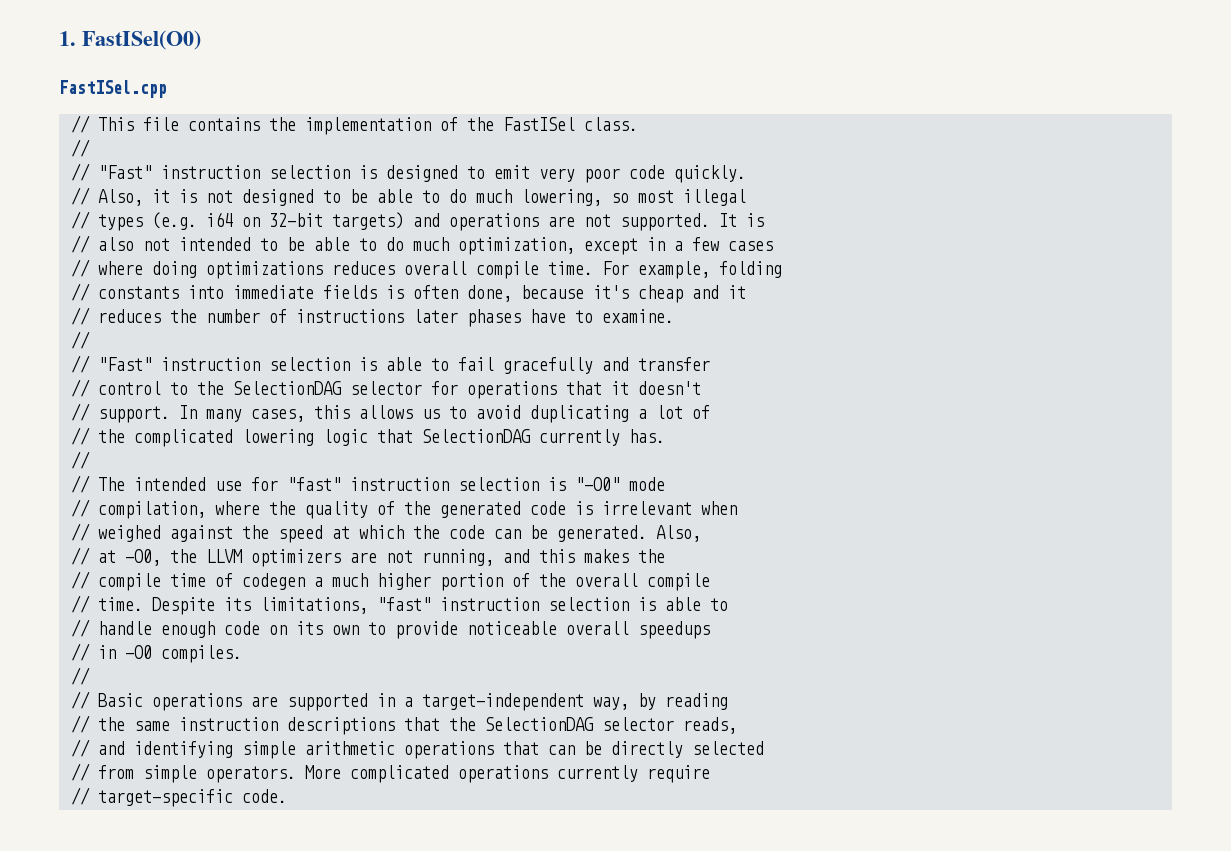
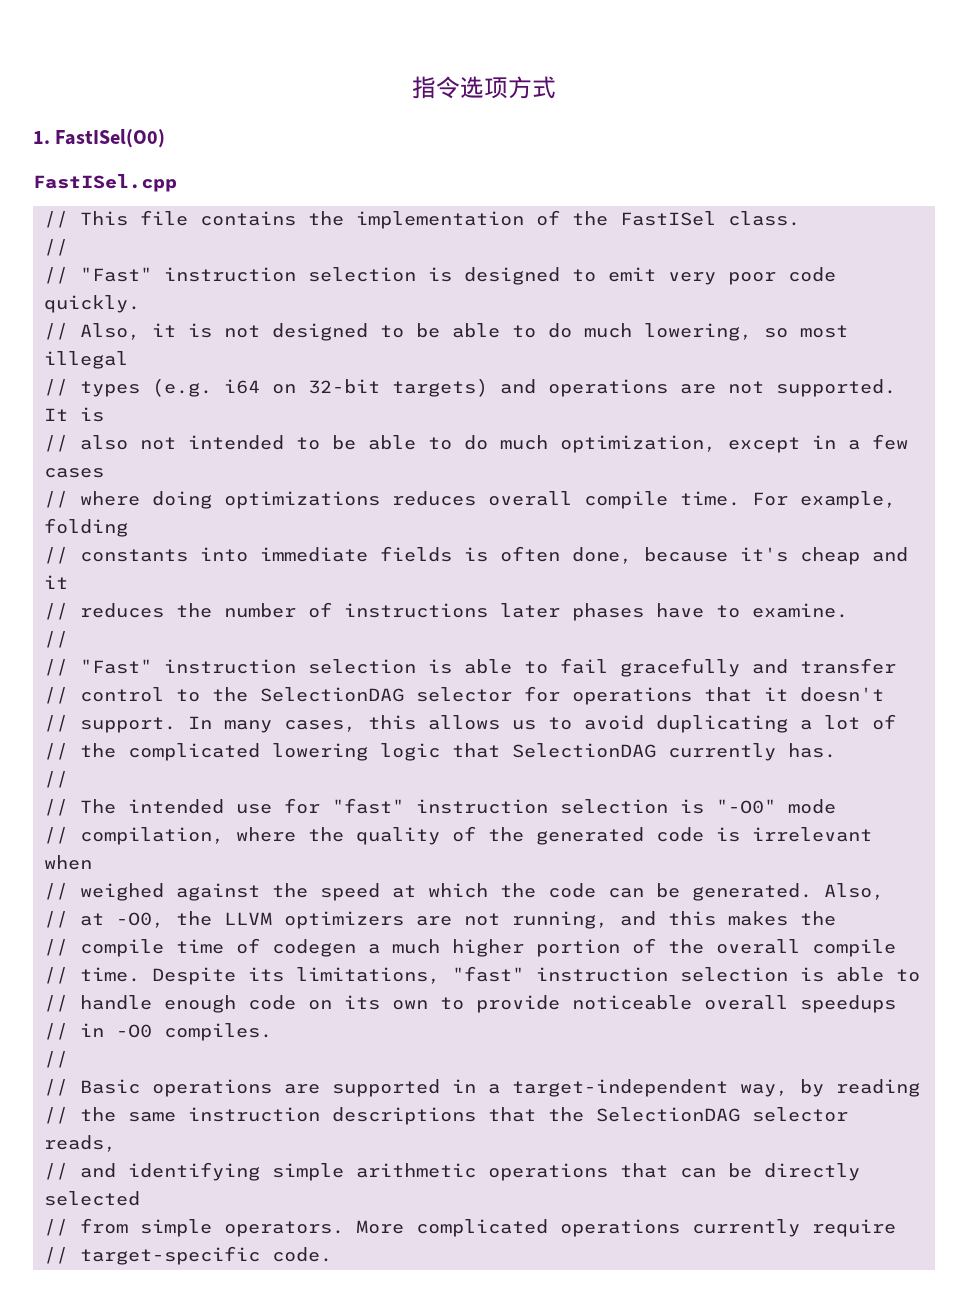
(59, 38) none -> [412,76,556,99] 指令选项方式 //

